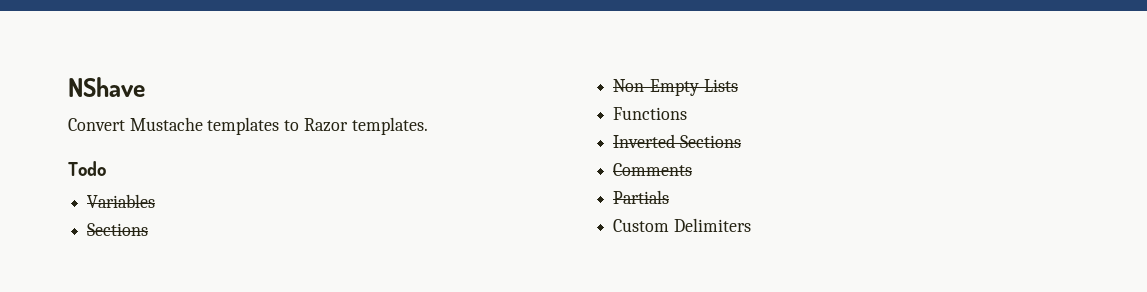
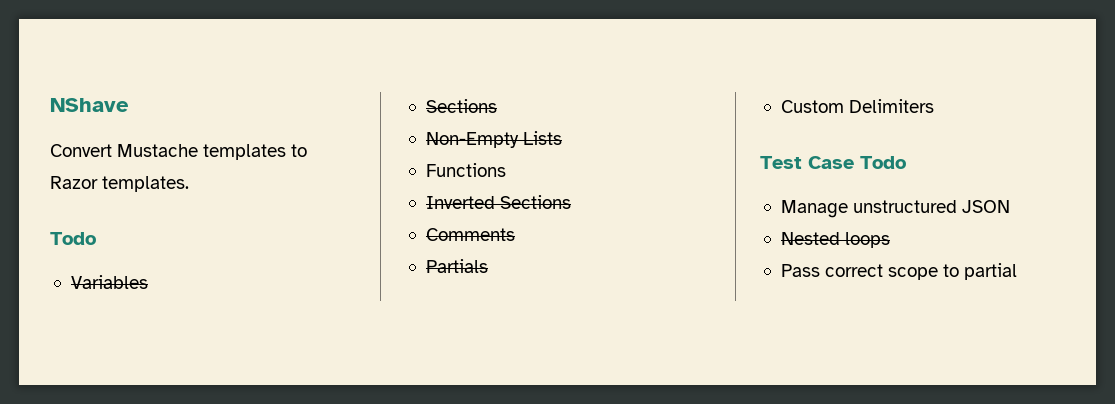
(751, 225) none -> [760,156,906,169] [780,200,1011,218] [780,232,891,248] [780,263,1018,280] // Test Case Todo // Manage unstructured JSON // Nested loops // Pass correct scope to partial

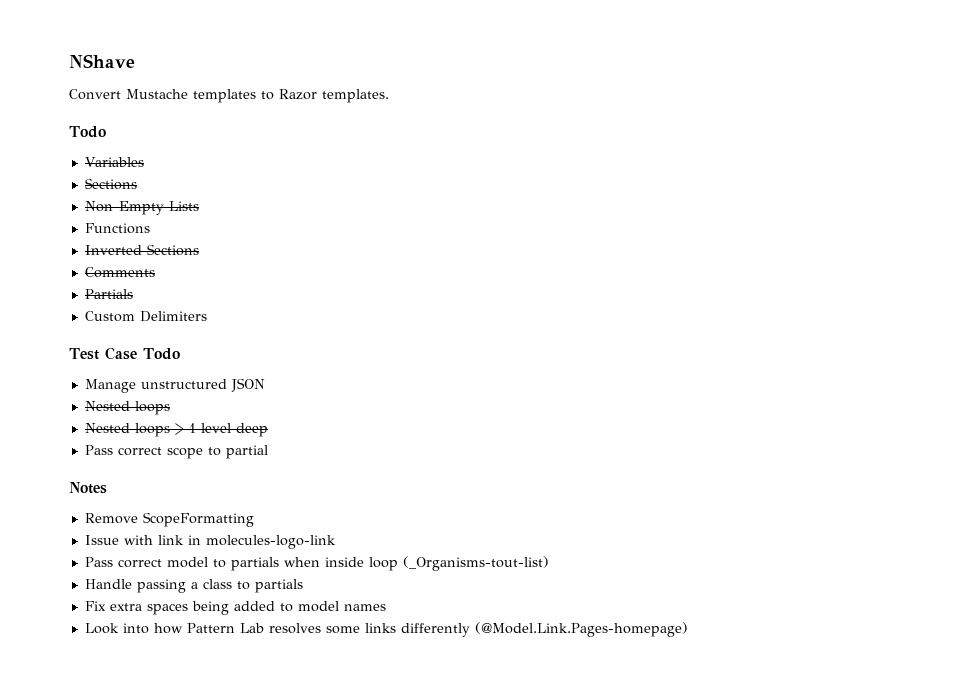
(891, 240) none -> [84,423,268,437] // Nested loops > 1 level deep
(1018, 271) none -> [69,482,107,494] [84,512,254,527] [84,535,336,549] [84,556,549,571] [84,579,303,593] [84,601,386,615] [84,622,688,637] // Notes // Remove ScopeFormatting // Issue with link in molecules-logo-link // Pass correct model to partials when inside loop (_Organisms-tout-list) // Handle passing a class to partials // Fix extra spaces being added to model names // Look into how Pattern Lab resolves some links differently (@Model.Link.Pages-homepage)

